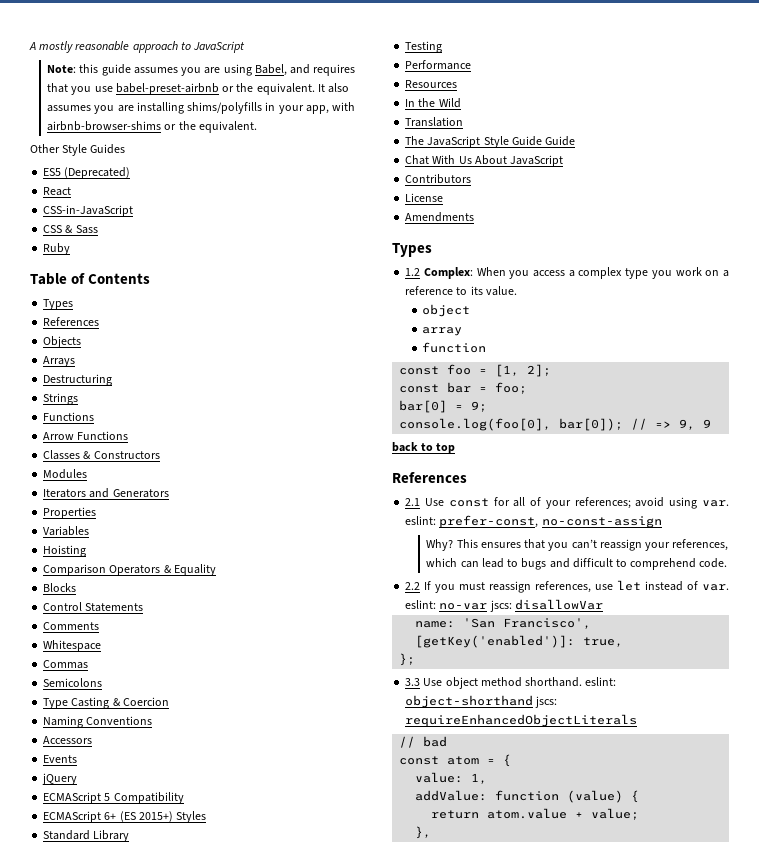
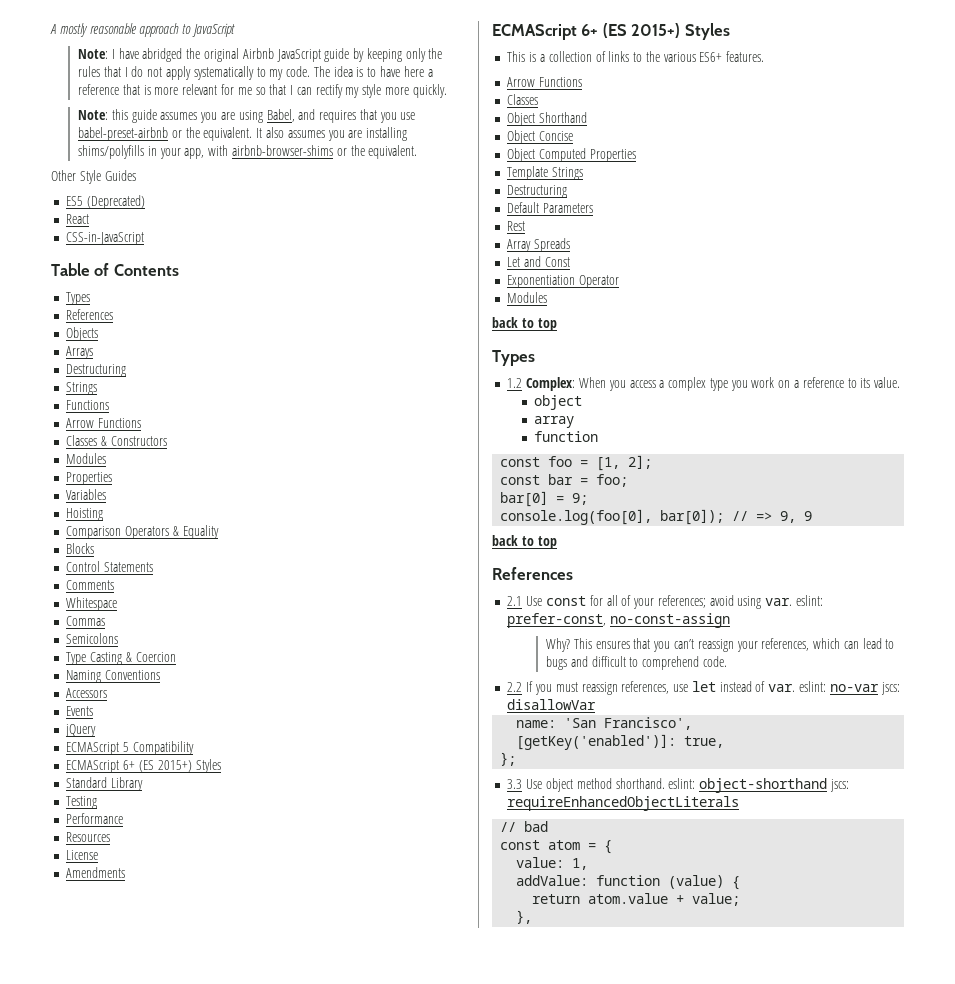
(246, 47) none -> [78,48,443,62] [78,66,433,80] [78,84,447,98] // Note: I have abridged the original Airbnb JavaScript guide by keeping only the rules that I do not apply systematically to my code. The idea is to have here a reference that is more relevant for me so that I can rectify my style more quickly.
[43,225,98,234] [43,243,71,255] // CSS & Sass // Ruby -> (145, 238) none
[43,488,169,498] // Iterators and Generators -> (107, 458) none
[405,98,461,108] [405,117,464,127] [405,136,576,148] [405,155,564,167] [405,174,472,184] [405,193,444,202] [405,212,475,222] In the Wild // Translation // The JavaScript Style Guide Guide // Chat With Us About JavaScript // Contributors // License // Amendments -> [66,850,99,860] [66,867,126,878] [492,23,730,40] [507,51,765,62] [507,77,583,87] [507,94,539,105] [507,112,588,126] [507,130,574,144] [507,148,636,162] [507,166,584,180] [507,185,568,198] [507,202,594,213] [507,221,526,231] [507,238,571,252] [507,256,570,267] [507,275,620,288] [507,292,548,303] [492,317,557,331] License // Amendments // ECMAScript 6+ (ES 2015+) Styles // This is a collection of links to the various ES6+ features. // Arrow Functions // Classes // Object Shorthand // Object Concise // Object Computed Properties // Template Strings // Destructuring // Default Parameters // Rest // Array Spreads // Let and Const // Exponentiation Operator // Modules // back to top

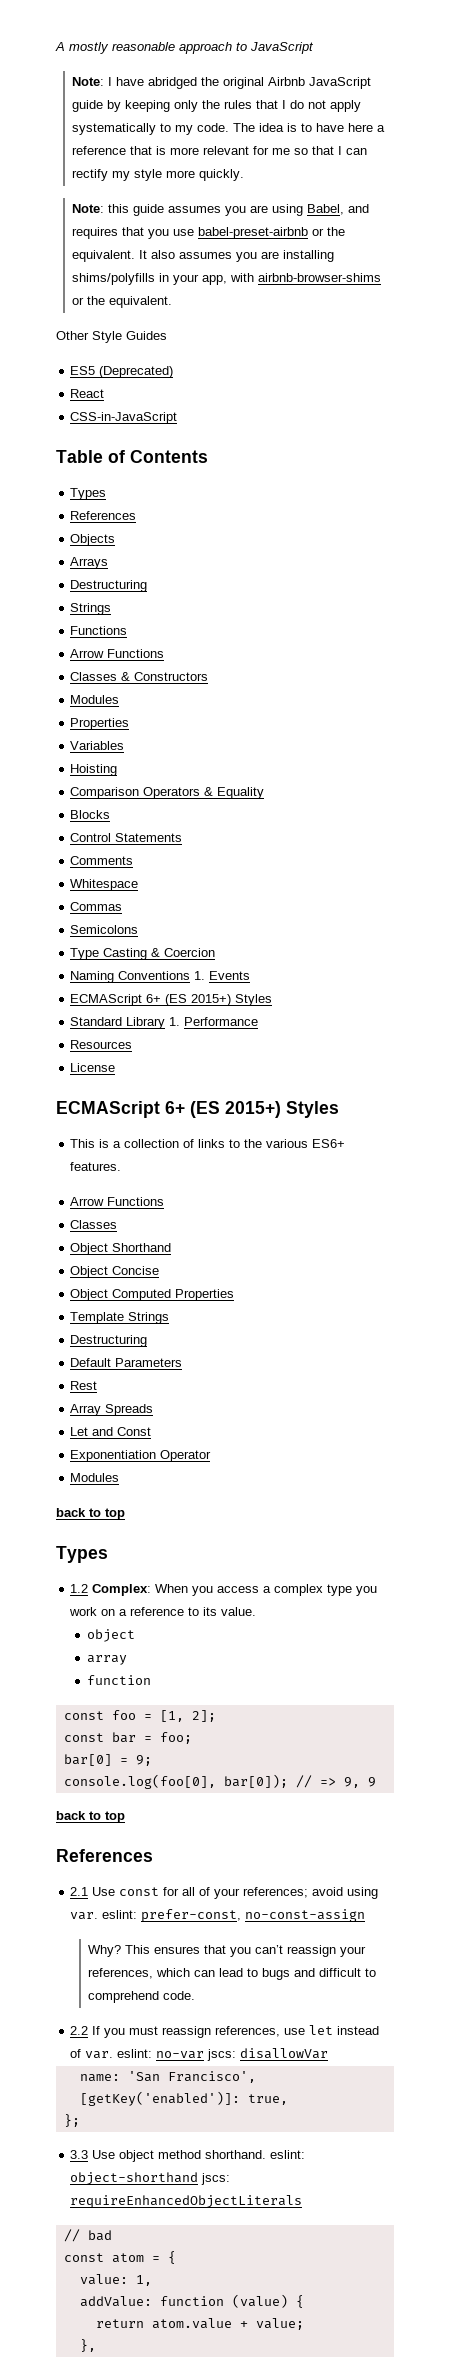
[66,688,108,698] // Accessors // -> [194,971,206,980] 1.
[65,724,97,737] [66,741,194,755] // jQuery // ECMAScript 5 Compatibility -> (251, 975) none
[66,796,98,809] // Testing // -> [169,1017,181,1026] 1.
[66,867,126,878] // Amendments -> (116, 1067) none

